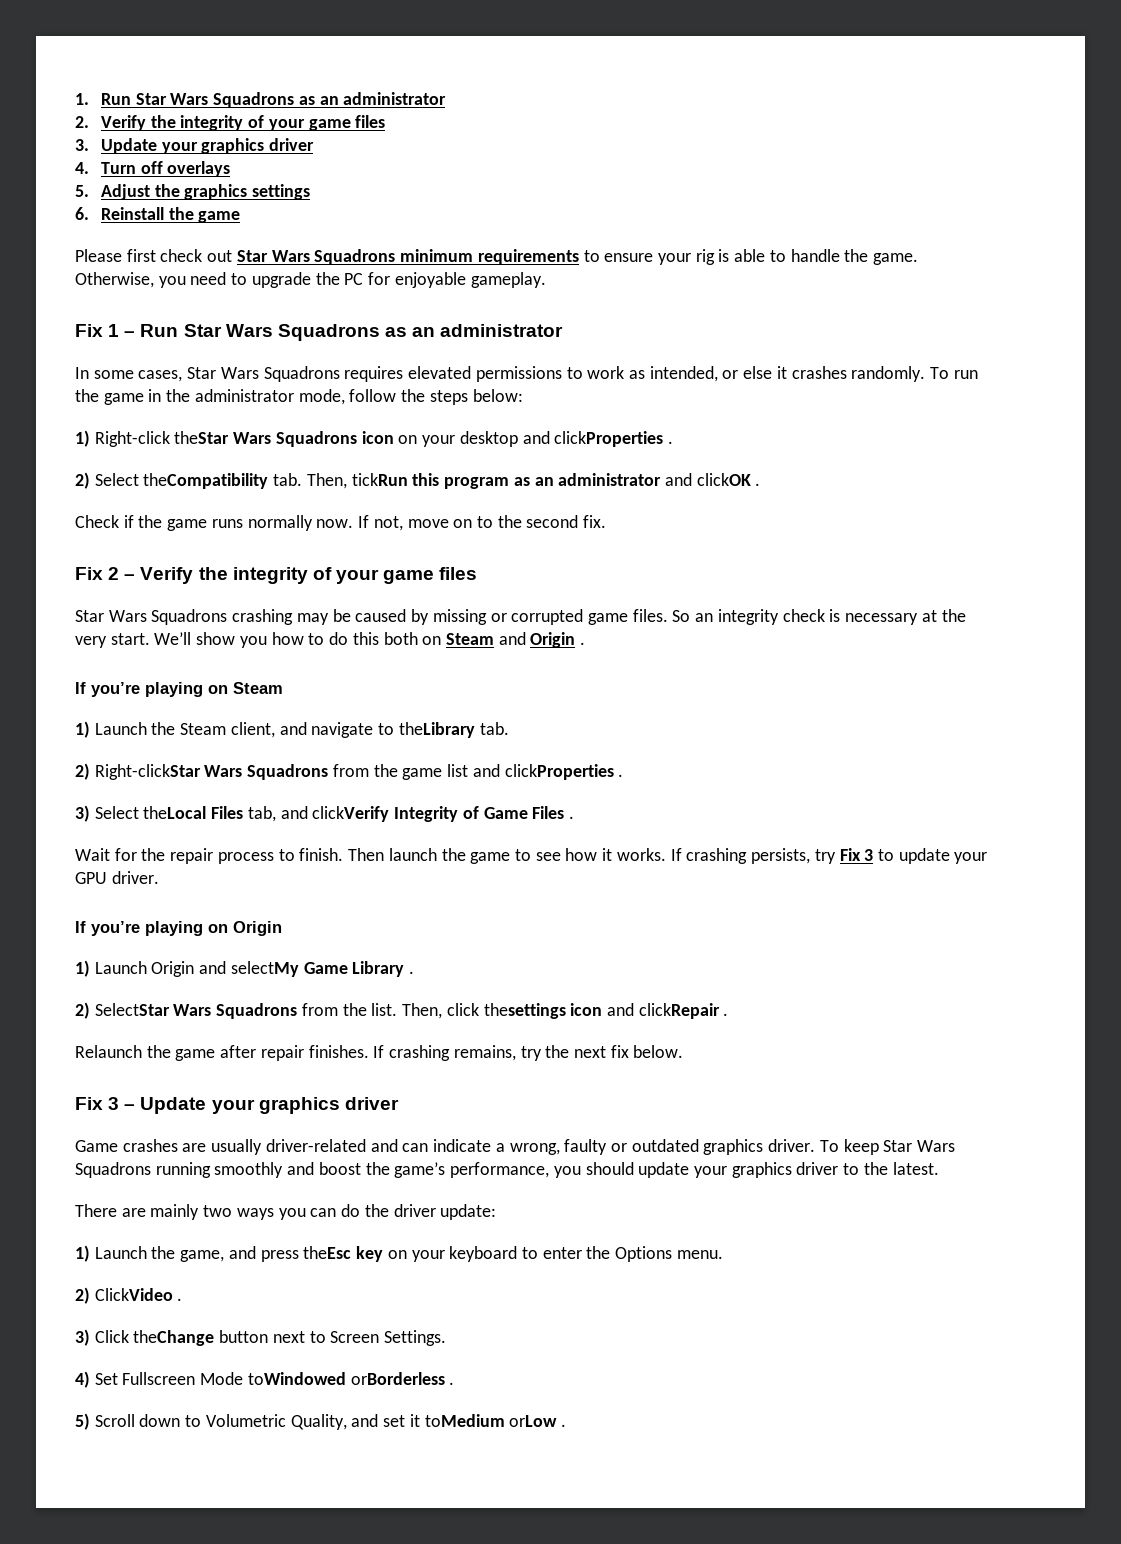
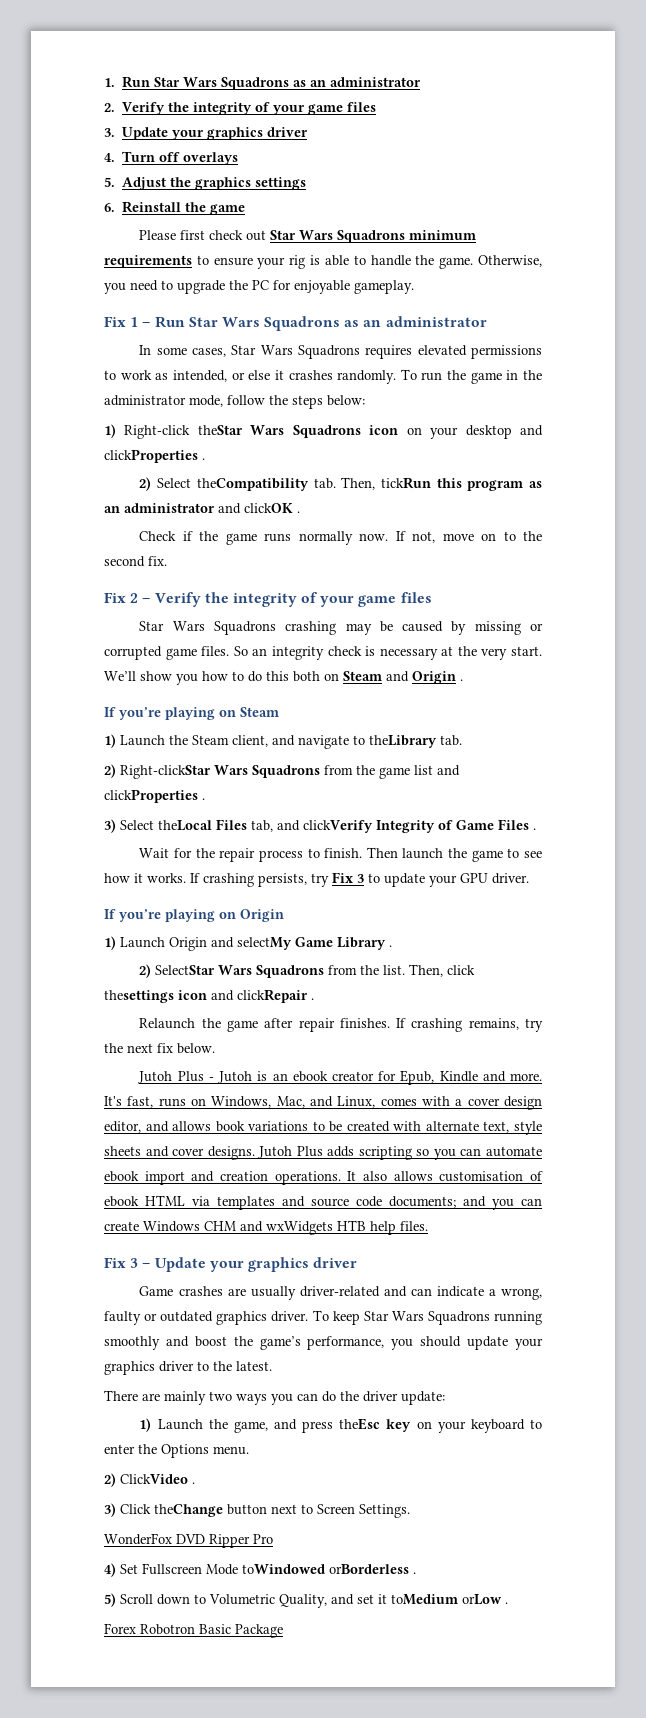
(684, 1051) none -> [138,1070,543,1085] [104,1096,542,1110] [104,1121,542,1135] [104,1146,542,1160] [104,1171,543,1185] [104,1195,542,1210] [104,1220,428,1235] // Jutoh Plus - Jutoh is an ebook creator for Epub, Kindle and more. It's fast, runs on Windows, Mac, and Linux, comes with a cover design editor, and allows book variations to be created with alternate text, style sheets and cover designs. Jutoh Plus adds scripting so you can automate ebook import and creation operations. It also allows customisation of ebook HTML via templates and source code documents; and you can create Windows CHM and wxWidgets HTB help files.
(447, 1338) none -> [104,1533,273,1548] // WonderFox DVD Ripper Pro
(566, 1425) none -> [104,1623,283,1638] // Forex Robotron Basic Package

